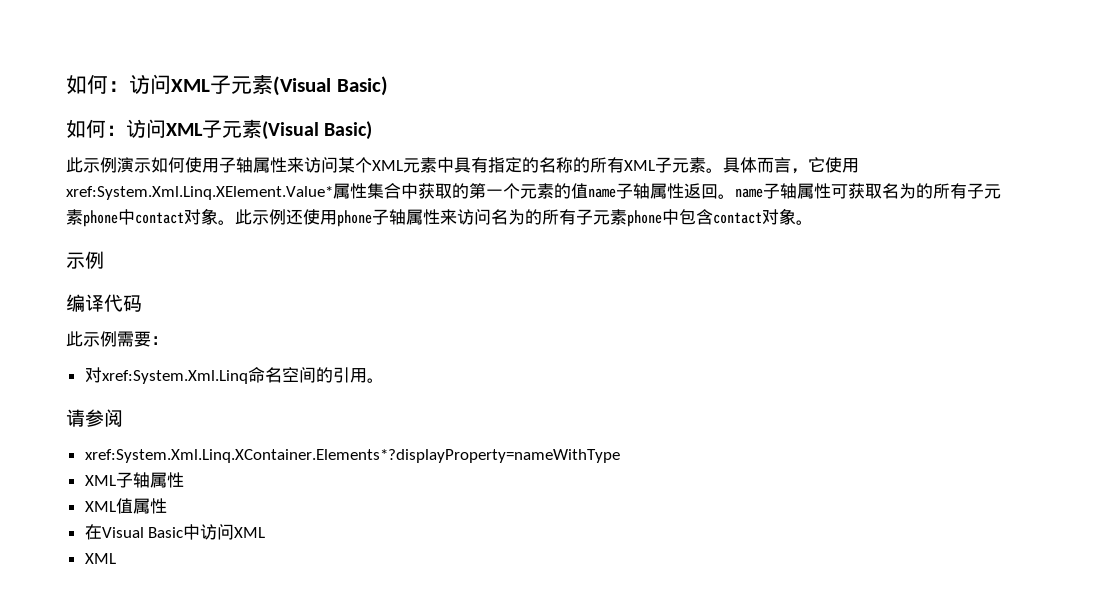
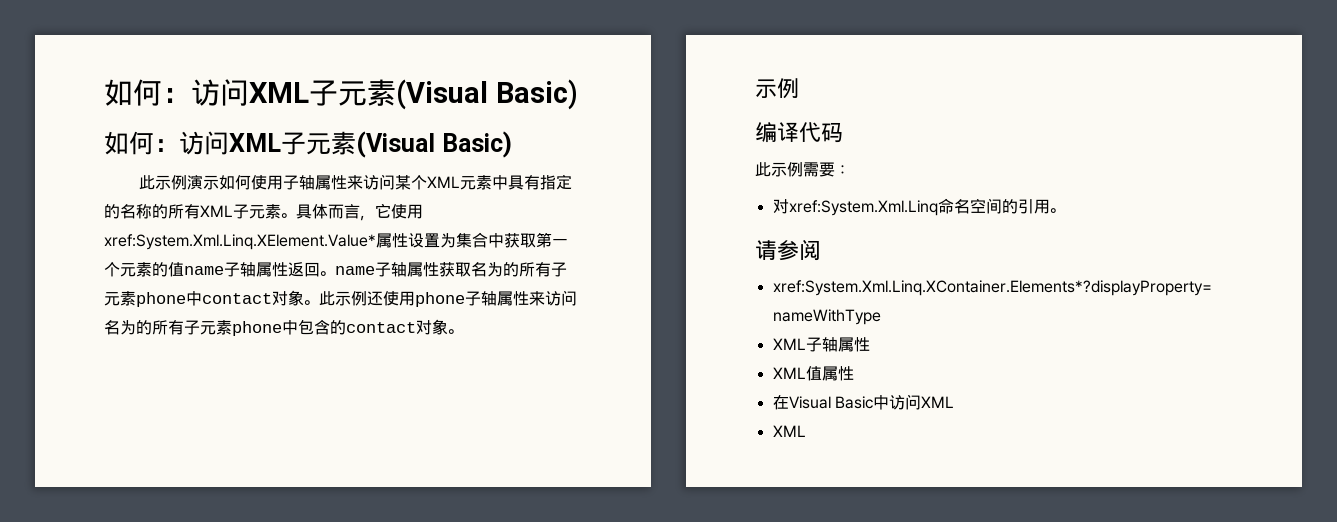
(367, 191) none -> [408,233,456,248] 设置为
[452,183,469,199] 的 -> (536, 240) none
[831,184,848,199] 可 -> (439, 269) none
(713, 217) none -> [330,320,346,335] 的

